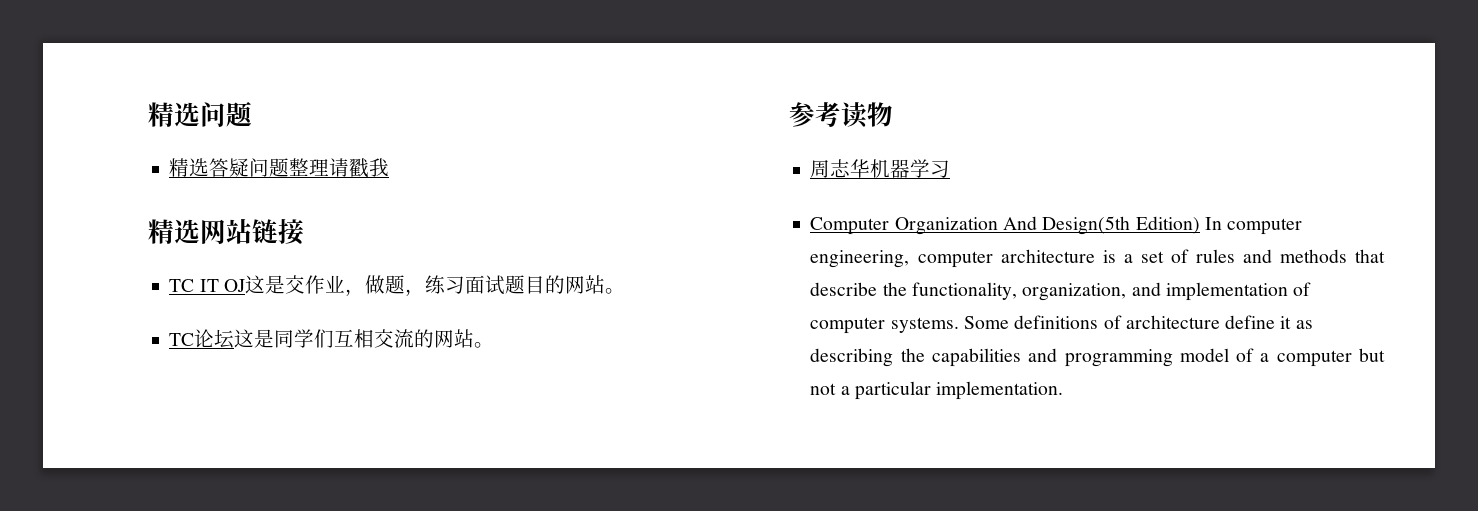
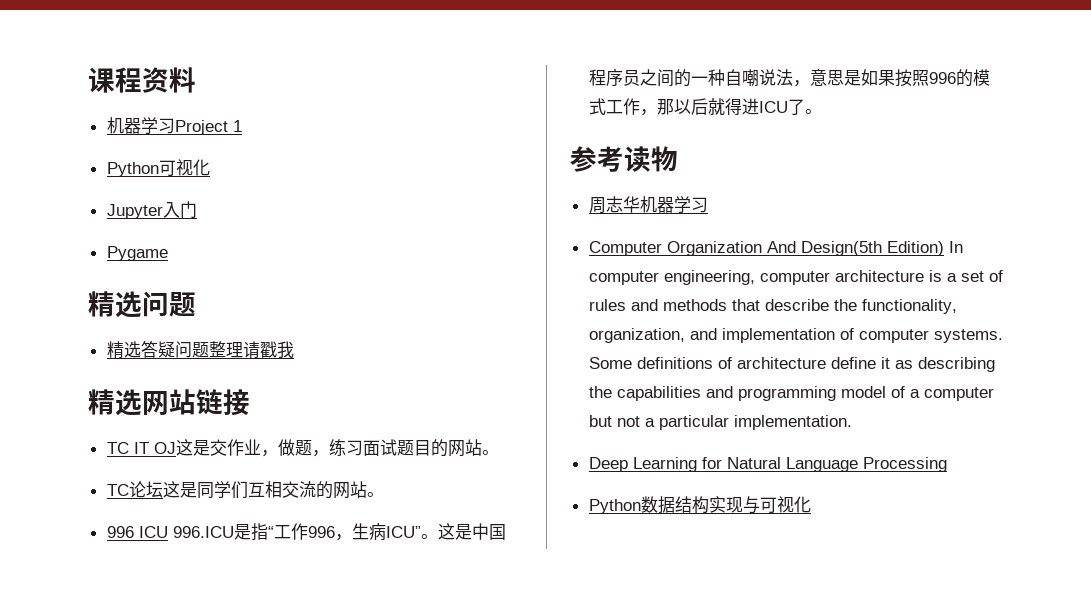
(148, 114) none -> [88,67,196,93] [106,117,242,135] [106,159,210,177] [106,201,197,219] [106,246,168,261] 课程资料 // 机器学习Project 1 // Python可视化 // Jupyter入门 // Pygame //
(495, 345) none -> [106,523,506,541] [588,69,990,87] [588,98,822,116] // 996 ICU 996.ICU是指“工作996，生病ICU”。这是中国程序员之间的一种自嘲说法，意思是如果按照996的模式工作，那以后就得进ICU了。
(1064, 390) none -> [588,457,947,472] [588,496,811,514] // Deep Learning for Natural Language Processing // Python数据结构实现与可视化

